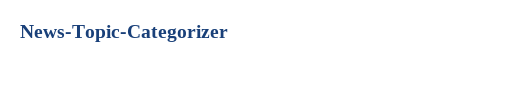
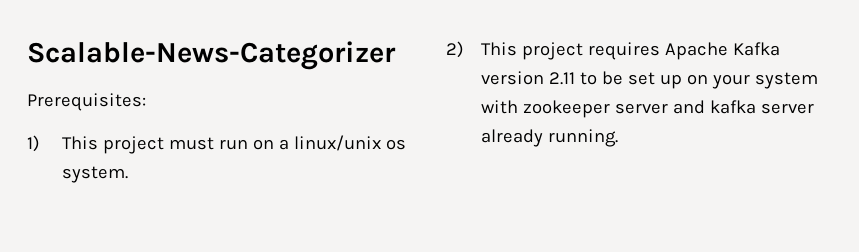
[20,25,228,42] News-Topic-Categorizer -> [27,41,396,70] [27,93,146,111] [27,135,406,154] [61,166,128,183] [446,41,780,60] [480,71,818,89] [480,100,814,118] [480,129,618,147] Scalable-News-Categorizer // Prerequisites: // 1) This project must run on a linux/unix os system. // 2) This project requires Apache Kafka version 2.11 to be set up on your system with zookeeper server and kafka server already running.

